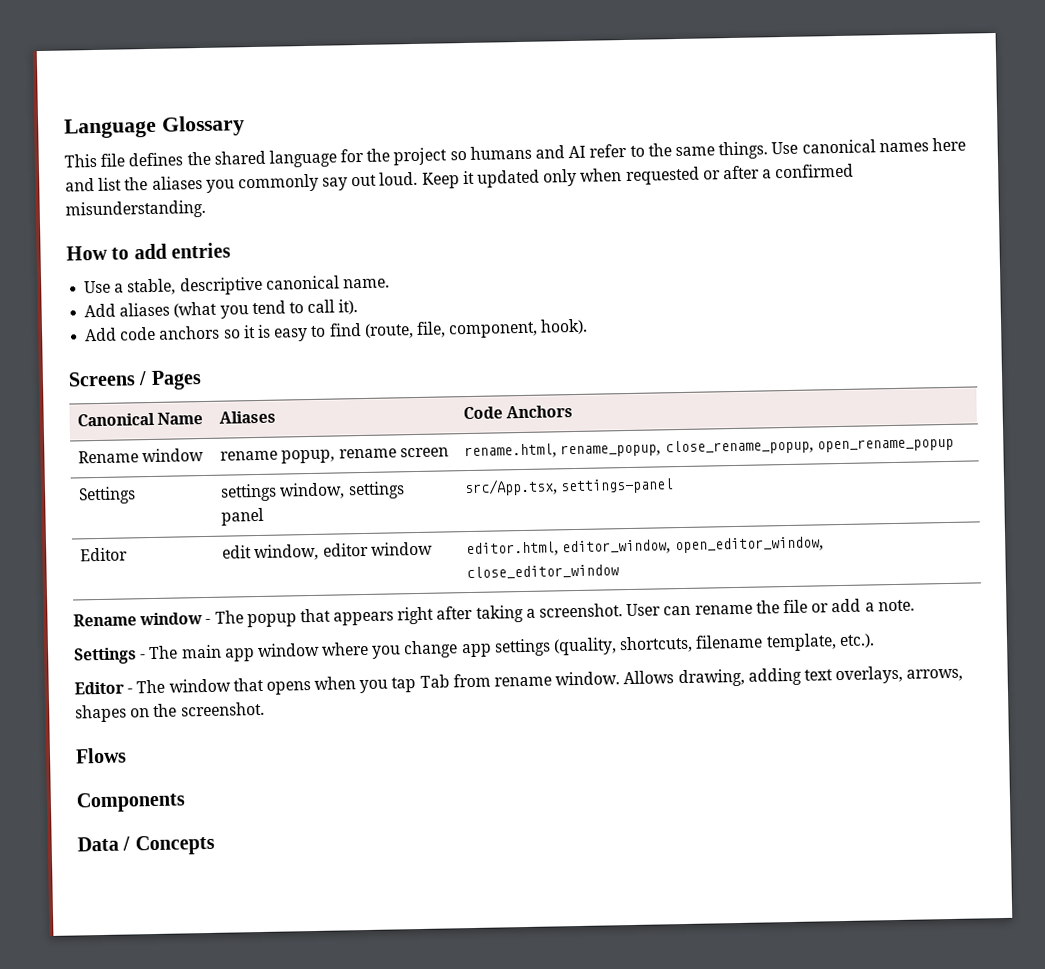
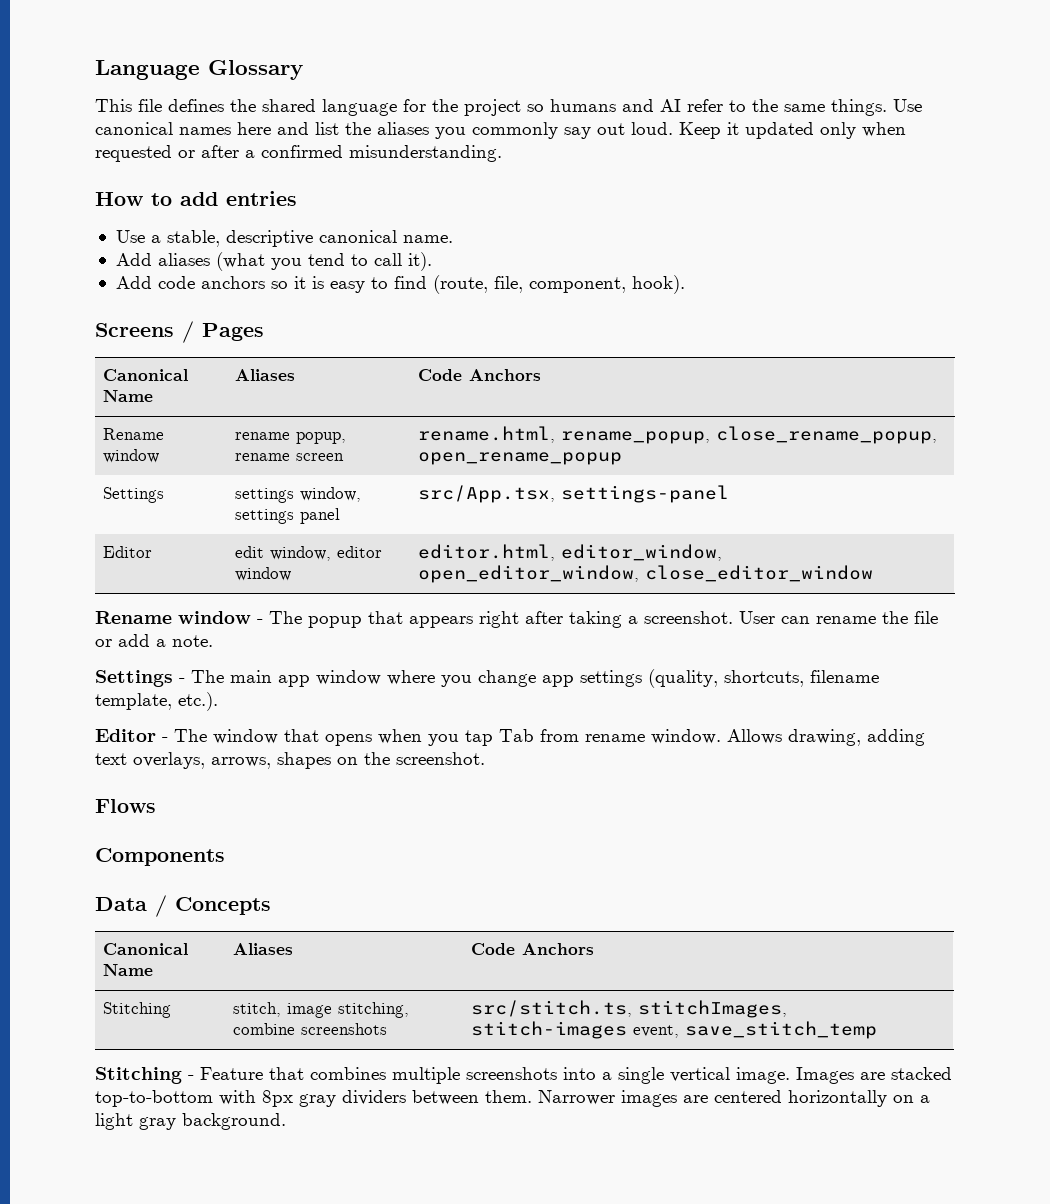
(215, 845) none -> [102,943,188,955] [102,964,153,976] [232,943,293,955] [470,943,594,955] [102,1002,171,1018] [232,1002,409,1018] [232,1023,387,1035] [470,1000,787,1018] [470,1021,877,1039] [95,1067,952,1084] [95,1090,930,1107] [95,1113,286,1130] // Canonical Name | Aliases | Code Anchors // Stitching | stitch, image stitching, combine screenshots | src/stitch.ts, stitchImages, stitch-images event, save_stitch_temp // Stitching - Feature that combines multiple screenshots into a single vertical image. Images are stacked top-to-bottom with 8px gray dividers between them. Narrower images are centered horizontally on a light gray background.

